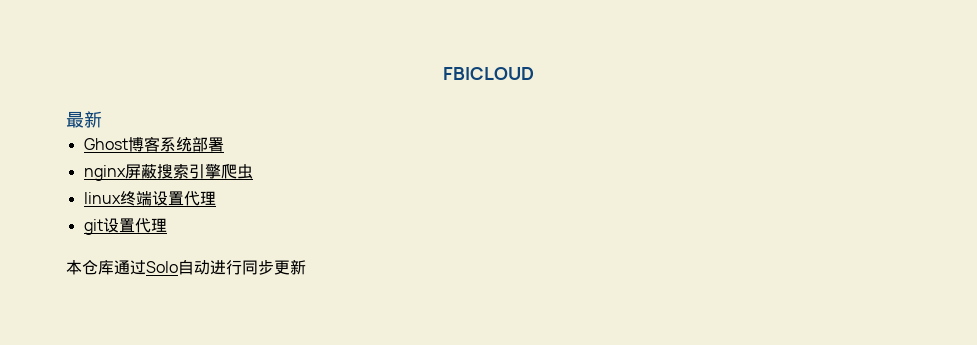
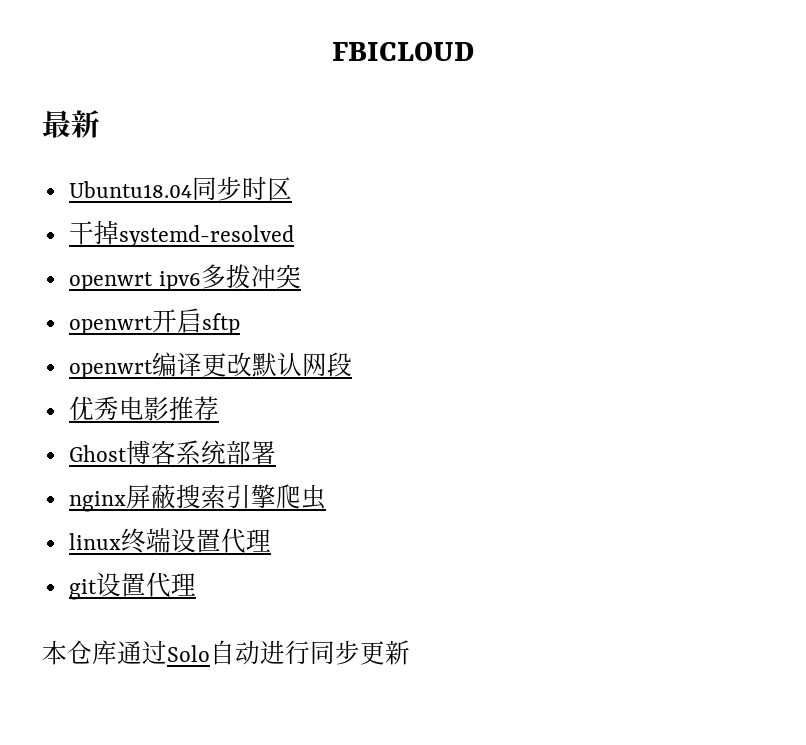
(102, 119) none -> [68,176,292,201] [68,220,294,247] [68,264,301,291] [68,308,240,335] [68,352,352,379] [68,396,219,421] // Ubuntu18.04同步时区 // 干掉systemd-resolved // openwrt ipv6多拨冲突 // openwrt开启sftp // openwrt编译更改默认网段 // 优秀电影推荐

